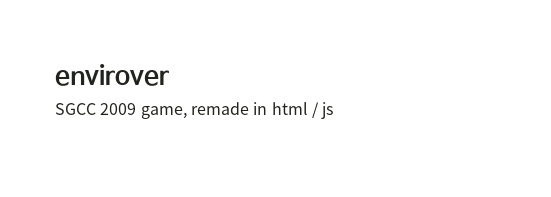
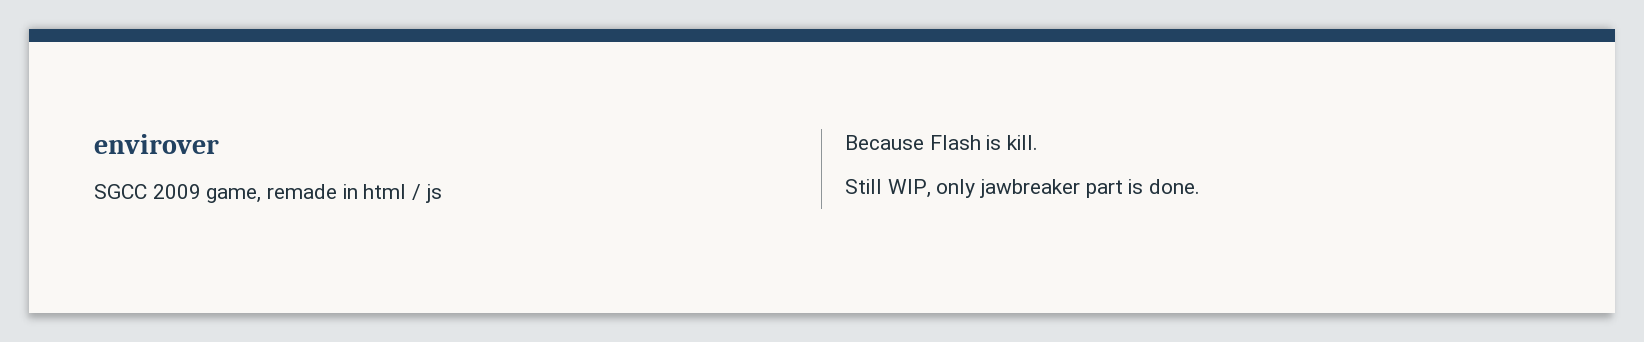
(334, 110) none -> [845,135,1039,150] [845,179,1201,198] // Because Flash is kill. // Still WIP, only jawbreaker part is done.

